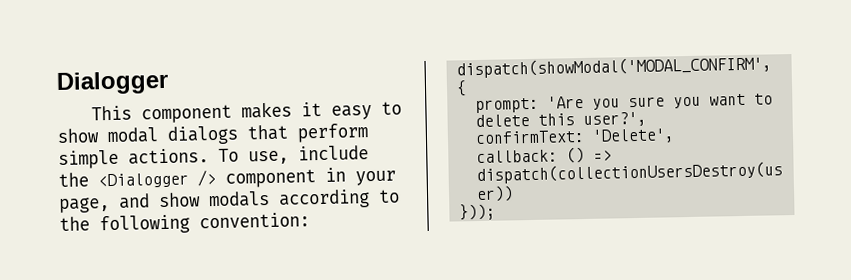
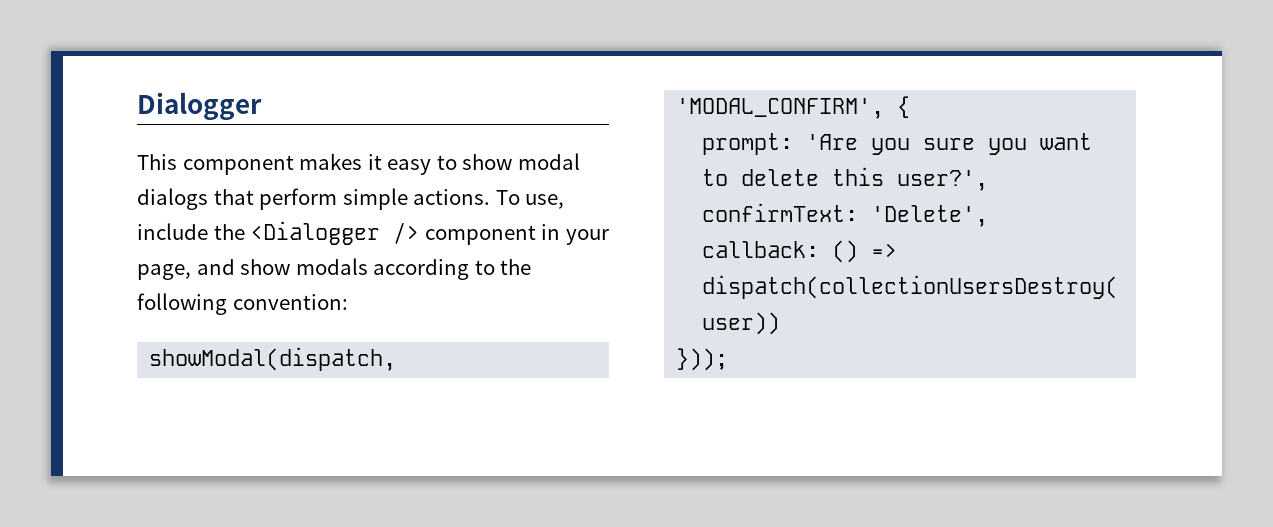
[456,55,773,79] dispatch(showModal('MODAL_CONFIRM', -> [149,347,397,371] [676,98,885,119] showModal(dispatch, 'MODAL_CONFIRM',

